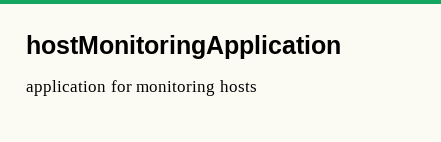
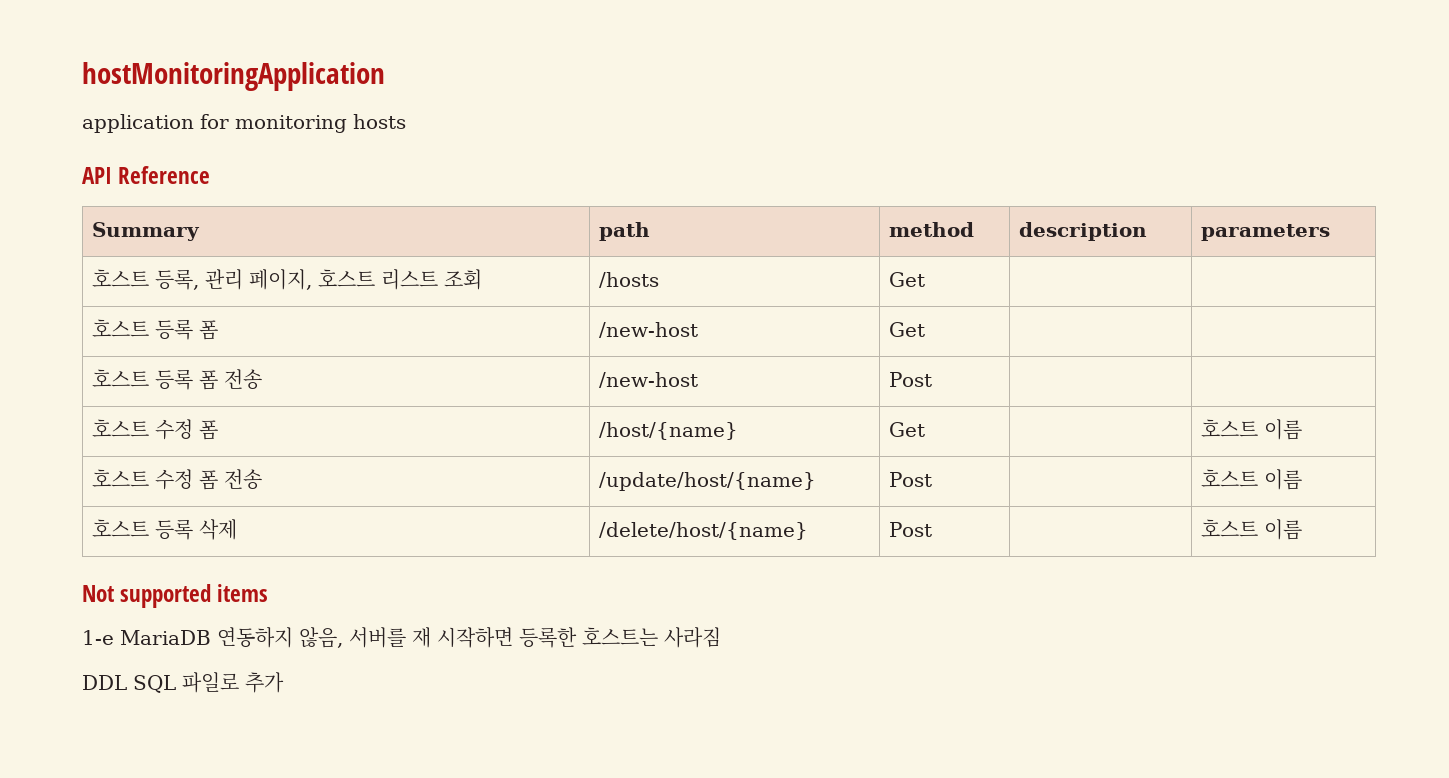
(257, 86) none -> [82,166,211,184] [92,222,201,241] [599,222,651,241] [889,222,975,237] [1019,222,1148,241] [1201,224,1331,241] [92,269,483,290] [599,272,660,288] [889,272,926,287] [92,319,219,340] [599,322,699,338] [889,322,926,337] [92,369,263,390] [599,372,699,388] [889,372,933,387] [92,419,219,440] [599,422,739,440] [889,422,926,437] [1201,419,1303,440] [92,469,263,490] [599,472,817,491] [889,472,933,487] [1201,469,1303,490] [92,519,238,540] [599,522,809,540] [889,522,933,537] [1201,519,1303,540] [82,584,269,608] [82,627,721,648] [82,672,284,693] // API Reference // Summary | path | method | description | parameters // 호스트 등록, 관리 페이지, 호스트 리스트 조회 | /hosts | Get | | // 호스트 등록 폼 | /new-host | Get | | // 호스트 등록 폼 전송 | /new-host | Post | | // 호스트 수정 폼 | /host/{name} | Get | | 호스트 이름 // 호스트 수정 폼 전송 | /update/host/{name} | Post | | 호스트 이름 // 호스트 등록 삭제 | /delete/host/{name} | Post | | 호스트 이름 // Not supported items // 1-e MariaDB 연동하지 않음, 서버를 재 시작하면 등록한 호스트는 사라짐 // DDL SQL 파일로 추가

